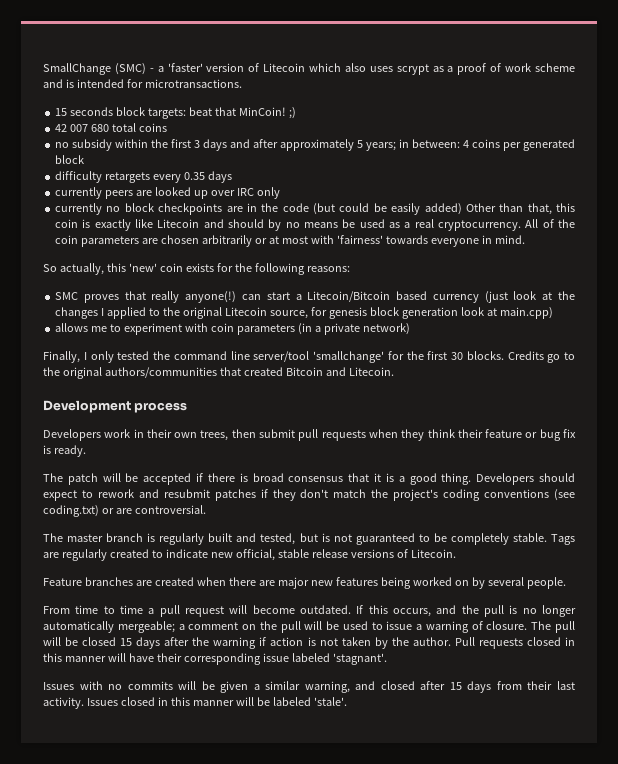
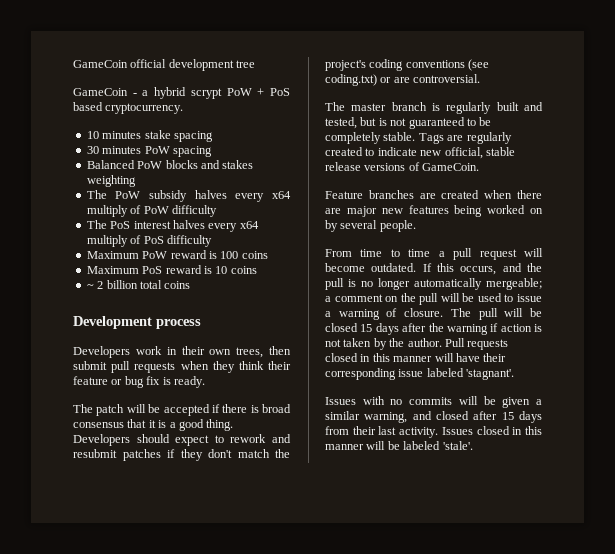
[43,63,575,75] [43,79,242,88] [55,107,296,119] [55,123,167,132] [55,139,576,151] [55,155,85,164] [55,171,232,183] [55,187,280,199] [55,203,575,215] [55,219,576,231] [55,235,525,247] [43,263,350,275] [55,291,575,303] [55,307,553,319] [55,323,410,335] [43,351,575,363] [43,367,394,379] SmallChange (SMC) - a 'faster' version of Litecoin which also uses scrypt as a proof of work scheme and is intended for microtransactions. // 15 seconds block targets: beat that MinCoin! ;) // 42 007 680 total coins // no subsidy within the first 3 days and after approximately 5 years; in between: 4 coins per generated block // difficulty retargets every 0.35 days // currently peers are looked up over IRC only // currently no block checkpoints are in the code (but could be easily added) Other than that, this coin is exactly like Litecoin and should by no means be used as a real cryptocurrency. All of the coin parameters are chosen arbitrarily or at most with 'fairness' towards everyone in mind. // So actually, this 'new' coin exists for the following reasons: // SMC proves that really anyone(!) can start a Litecoin/Bitcoin based currency (just look at the changes I applied to the original Litecoin source, for genesis block generation look at main.cpp) // allows me to experiment with coin parameters (in a private network) // Finally, I only tested the command line server/tool 'smallchange' for the first 30 blocks. Credits go to the original authors/communities that created Bitcoin and Litecoin. -> [73,59,256,71] [73,87,290,99] [73,102,184,114] [86,130,213,142] [86,146,212,157] [86,160,254,169] [86,175,136,187] [86,190,291,202] [86,205,217,217] [86,220,259,232] [86,235,212,247] [86,250,268,259] [86,265,257,274] [86,280,191,289] GameCoin official development tree // GameCoin - a hybrid scrypt PoW + PoS based cryptocurrency. // 10 minutes stake spacing // 30 minutes PoW spacing // Balanced PoW blocks and stakes weighting // The PoW subsidy halves every x64 multiply of PoW difficulty // The PoS interest halves every x64 multiply of PoS difficulty // Maximum PoW reward is 100 coins // Maximum PoS reward is 10 coins // ~ 2 billion total coins
[410,549,456,558] Litecoin. -> [422,163,480,171] GameCoin.

